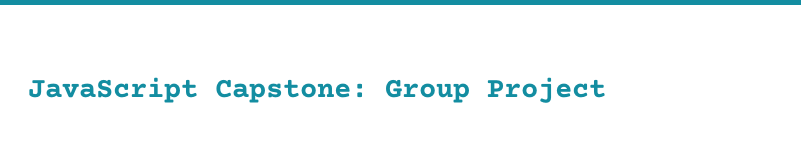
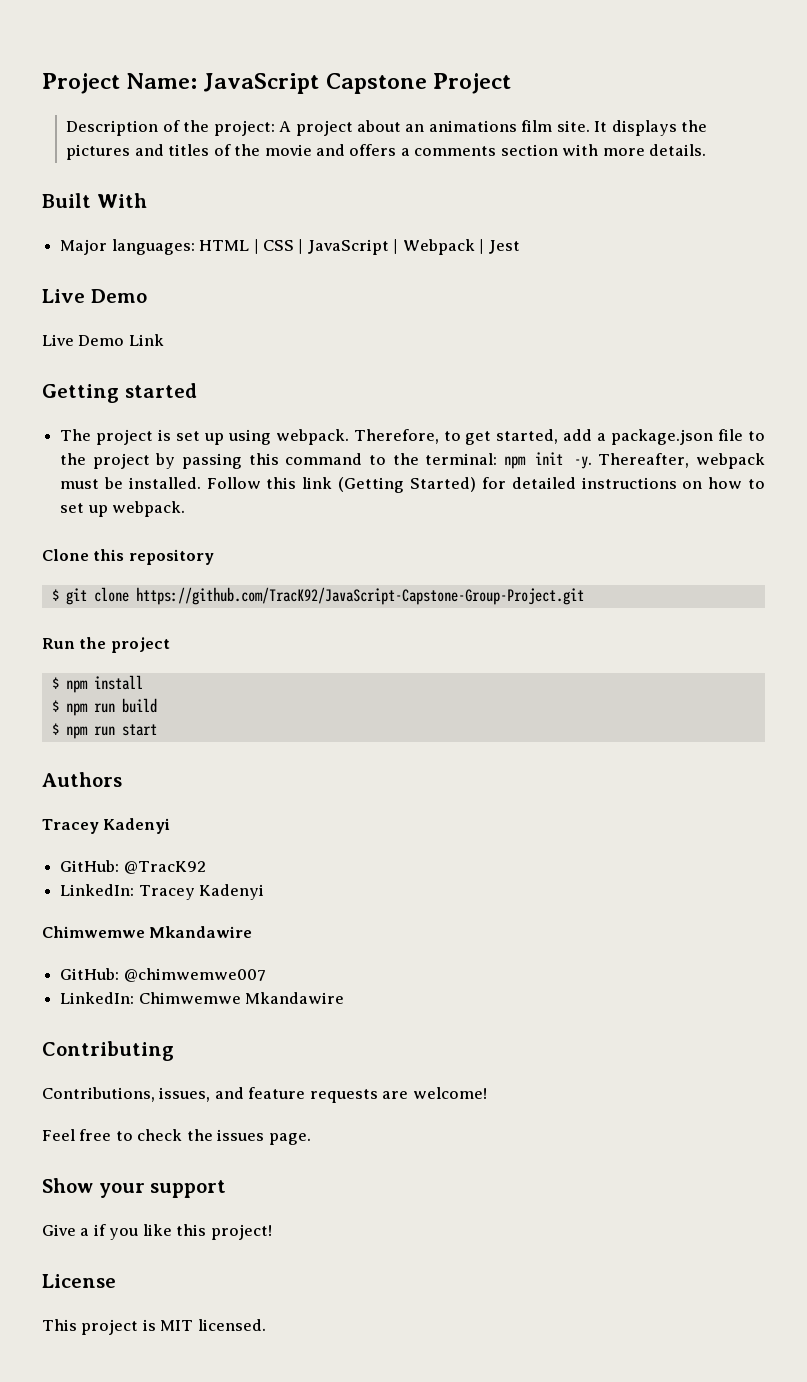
[28,77,606,103] JavaScript Capstone: Group Project -> [42,73,511,94] [66,120,708,136] [66,144,707,160] [42,193,147,208] [60,239,520,255] [42,289,147,303] [42,334,164,346] [42,383,197,403] [60,429,765,445] [60,452,765,469] [60,477,766,493] [60,501,186,517] [42,549,214,565] [51,587,584,605] [42,637,170,653] [51,675,143,693] [51,698,157,716] [51,723,157,739] [42,772,122,787] [42,818,171,834] [60,860,206,874] [60,884,265,900] [42,926,253,938] [60,968,266,982] [60,992,345,1004] [42,1041,174,1061] [42,1087,487,1103] [42,1129,311,1145] [42,1178,227,1198] [42,1224,272,1240] [42,1274,116,1288] [42,1319,266,1335] Project Name: JavaScript Capstone Project // Description of the project: A project about an animations film site. It displays the pictures and titles of the movie and offers a comments section with more details. // Built With // Major languages: HTML | CSS | JavaScript | Webpack | Jest // Live Demo // Live Demo Link // Getting started // The project is set up using webpack. Therefore, to get started, add a package.json file to the project by passing this command to the terminal: npm init -y. Thereafter, webpack must be installed. Follow this link (Getting Started) for detailed instructions on how to set up webpack. // Clone this repository // $ git clone https://github.com/TracK92/JavaScript-Capstone-Group-Project.git // Run the project // $ npm install // $ npm run build // $ npm run start // Authors // Tracey Kadenyi // GitHub: @TracK92 // LinkedIn: Tracey Kadenyi // Chimwemwe Mkandawire // GitHub: @chimwemwe007 // LinkedIn: Chimwemwe Mkandawire // Contributing // Contributions, issues, and feature requests are welcome! // Feel free to check the issues page. // Show your support // Give a if you like this project! // License // This project is MIT licensed.

